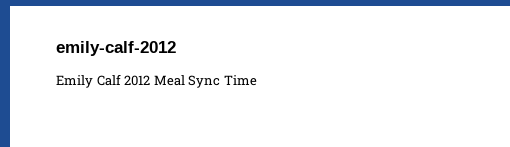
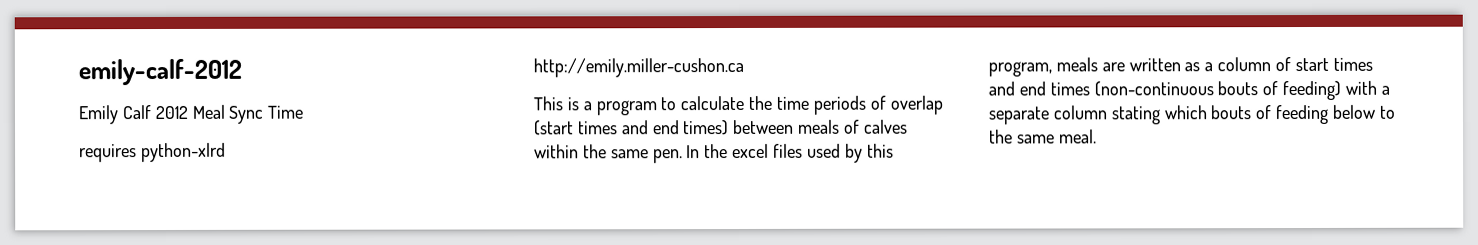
(257, 80) none -> [79,142,226,163] [533,57,744,78] [533,95,943,116] [533,119,908,136] [534,143,894,164] [988,57,1373,77] [988,80,1390,101] [988,104,1395,125] [989,129,1097,144] // requires python-xlrd // http://emily.miller-cushon.ca // This is a program to calculate the time periods of overlap (start times and end times) between meals of calves within the same pen. In the excel files used by this program, meals are written as a column of start times and end times (non-continuous bouts of feeding) with a separate column stating which bouts of feeding below to the same meal.

